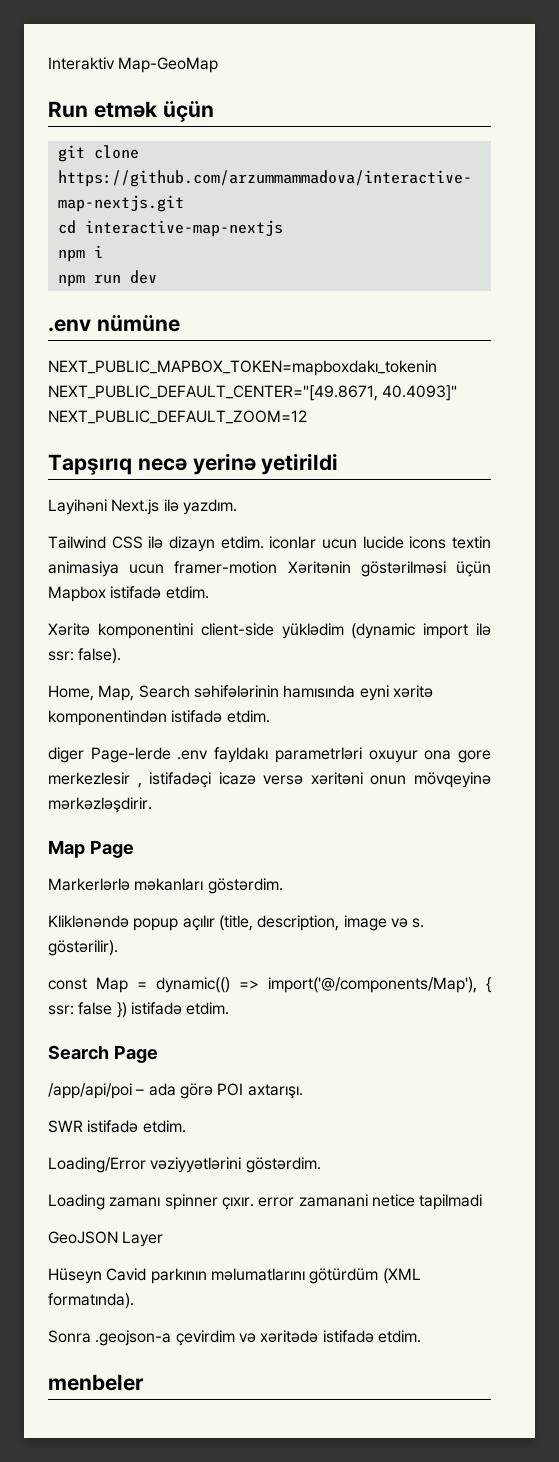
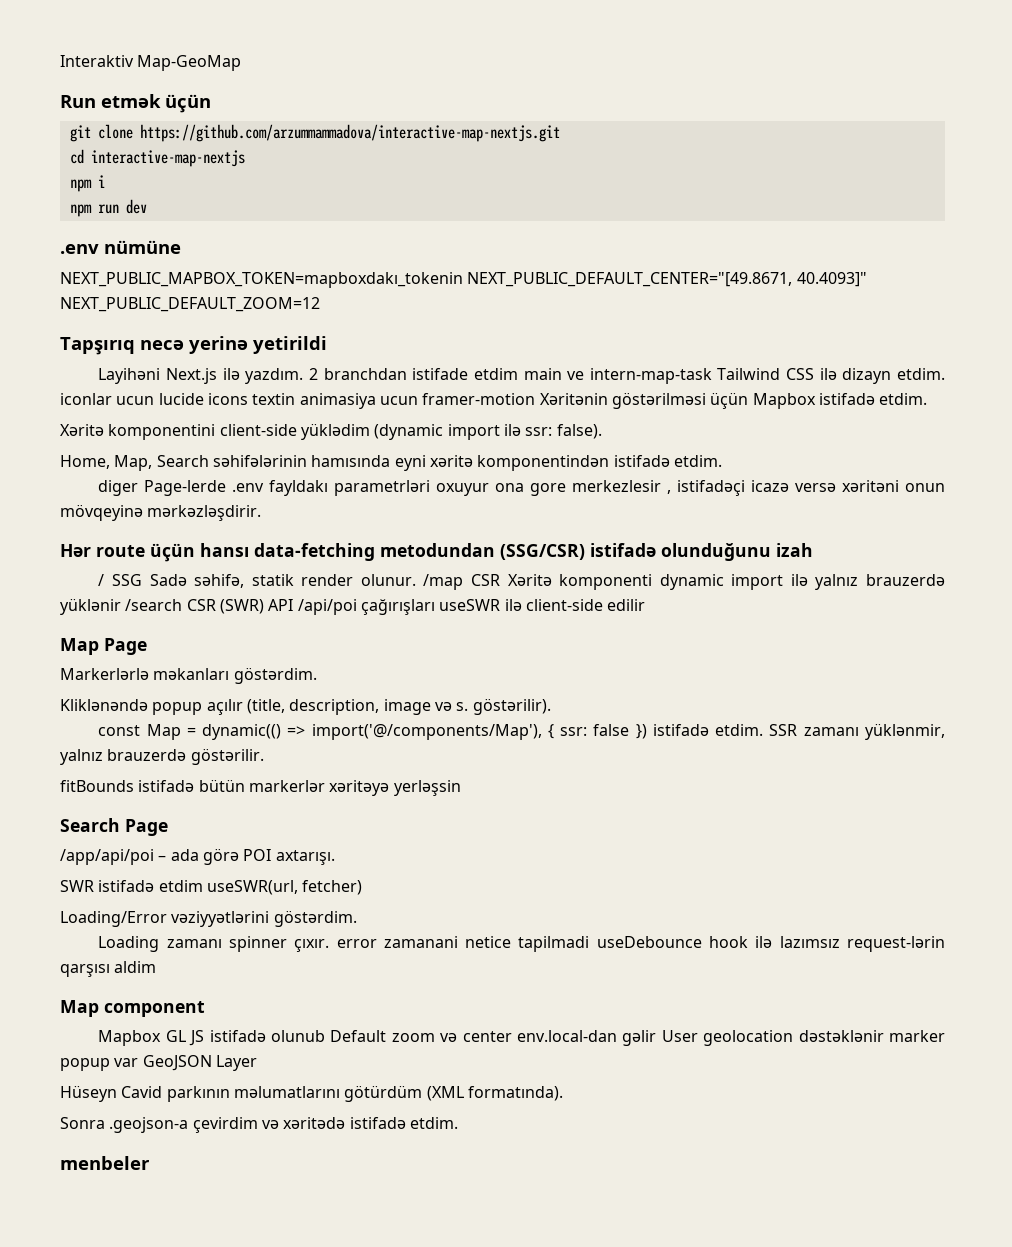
(237, 507) // -> [308,368,712,384] 2 branchdan istifade etdim main ve intern-map-task
(152, 805) none -> [60,543,813,562] [98,574,945,590] [60,598,646,615] // Hər route üçün hansı data‑fetching metodundan (SSG/CSR) istifadə olunduğunu izah // / SSG Sadə səhifə, statik render olunur. /map CSR Xəritə komponenti dynamic import ilə yalnız brauzerdə yüklənir /search CSR (SWR) API /api/poi çağırışları useSWR ilə client-side edilir
(230, 1008) none -> [769,723,945,740] [60,748,264,765] [60,779,461,796] SSR zamanı yüklənmir, yalnız brauzerdə göstərilir. // fitBounds istifadə bütün markerlər xəritəyə yerləşsin
[142,1120,186,1133] etdim. -> [158,880,363,895] etdim useSWR(url, fetcher)
(483, 1202) // -> [596,936,945,952] [60,961,157,977] [60,1000,205,1017] [98,1030,946,1046] [60,1058,139,1071] useDebounce hook ilə lazımsız request-lərin qarşısı aldim // Map component // Mapbox GL JS istifadə olunub Default zoom və center env.local-dan gəlir User geolocation dəstəklənir marker popup var

